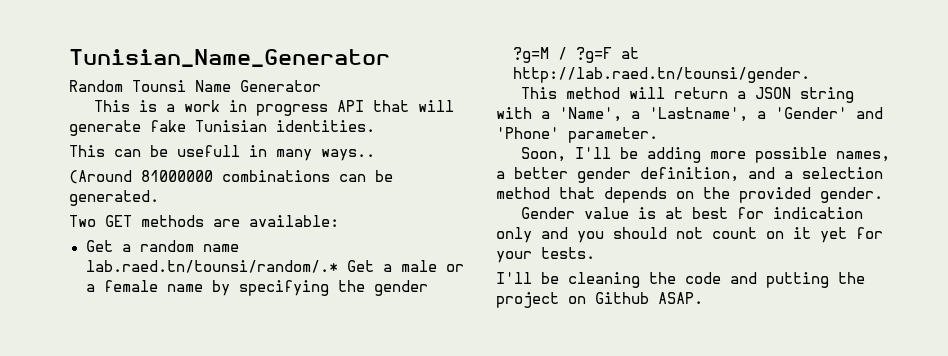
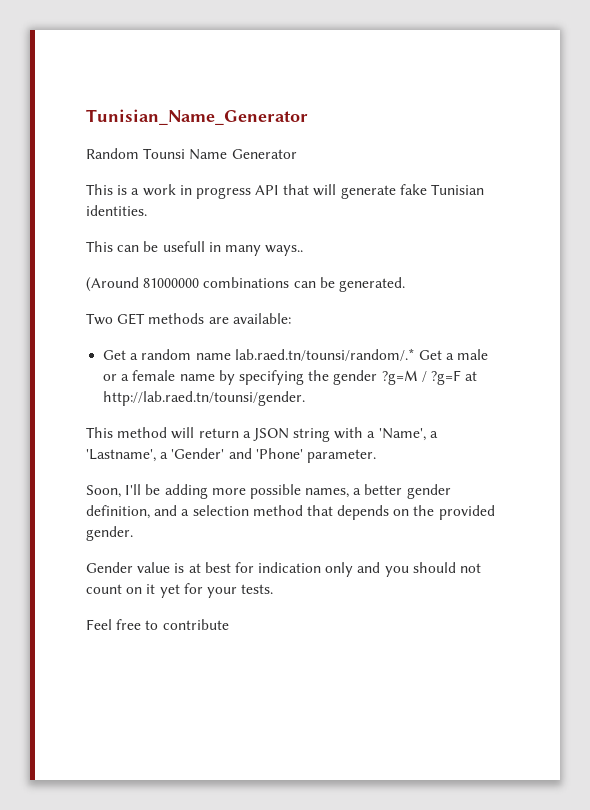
[496,272,865,288] [496,292,703,308] I'll be cleaning the code and putting the project on Github ASAP. -> [86,619,229,630] Feel free to contribute

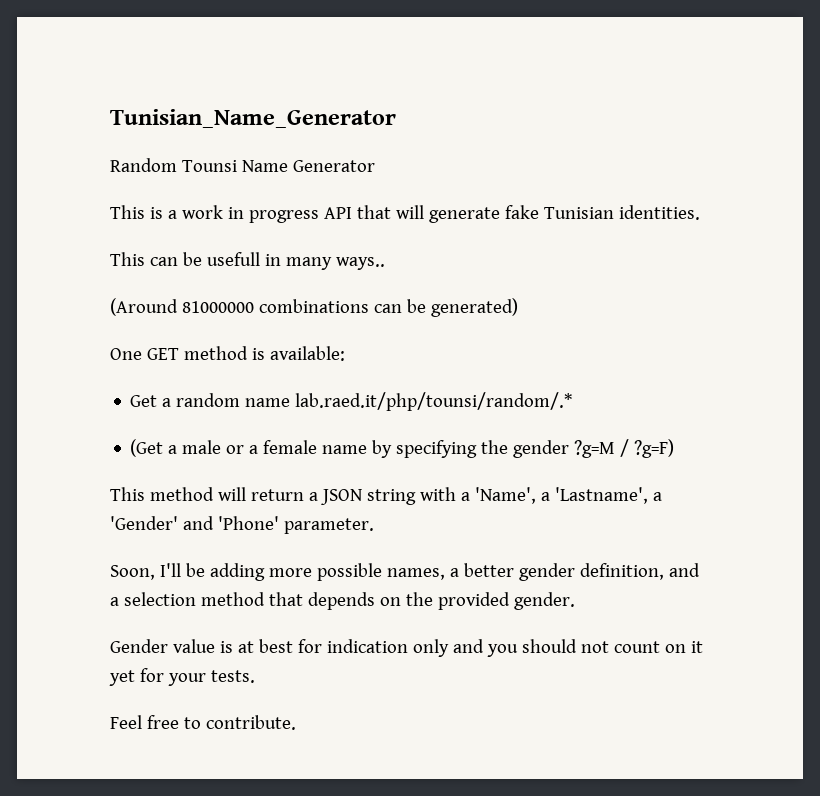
[338,277,405,292] [86,313,229,325] generated. // Two GET methods are -> [430,298,518,317] [110,346,265,360] generated) // One GET method is
[234,348,442,361] lab.raed.tn/tounsi/random/.* Get -> [295,392,573,411] [130,439,164,457] lab.raed.it/php/tounsi/random/.* // (Get
[430,370,478,385] [103,391,306,406] ?g=F at http://lab.raed.tn/tounsi/gender. -> [634,439,675,458] ?g=F)
[162,619,229,630] contribute -> [205,715,296,730] contribute.

